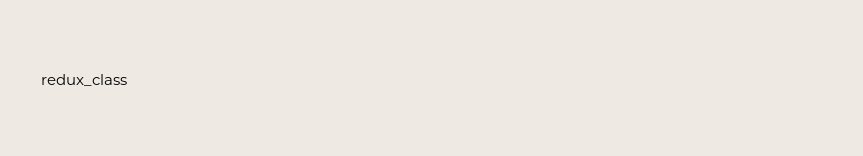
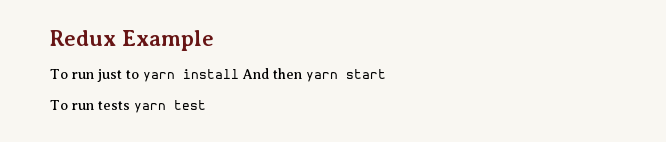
[41,74,127,86] redux_class -> [50,30,214,51] [50,68,386,82] [50,100,206,113] Redux Example // To run just to yarn install And then yarn start // To run tests yarn test

